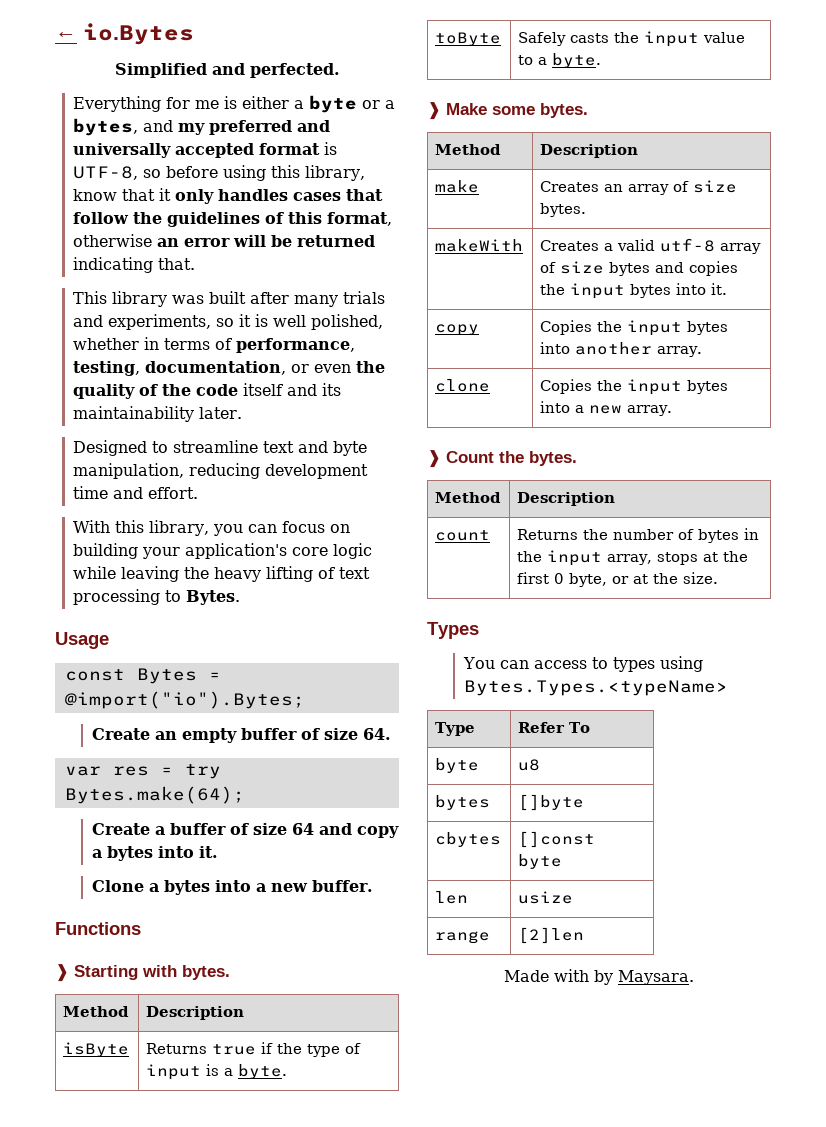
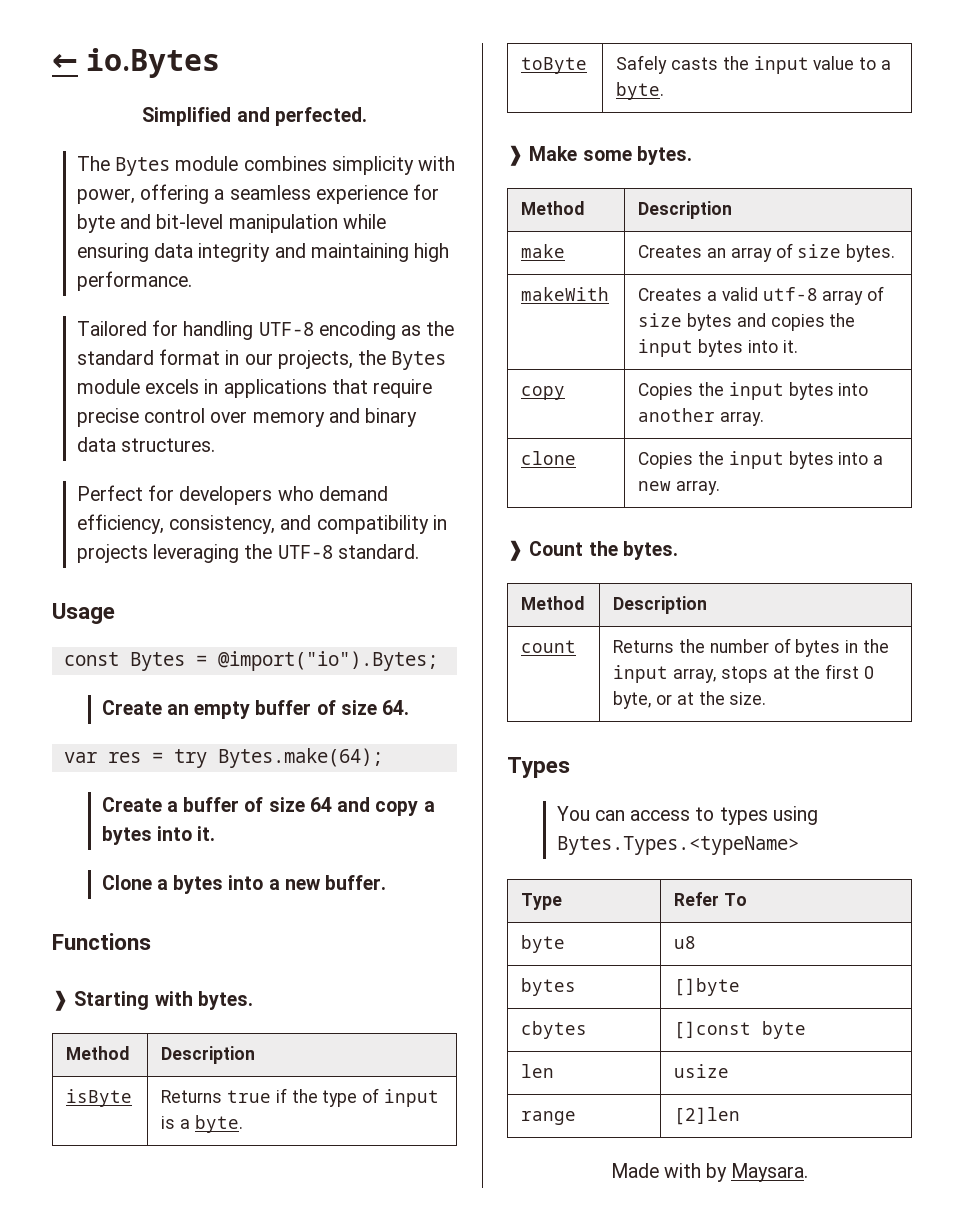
[73,95,396,113] [73,118,331,136] [73,142,338,158] [73,165,366,181] [73,188,384,204] [73,212,393,227] [73,234,376,247] [73,257,196,273] [73,291,386,307] [73,314,384,330] [73,337,356,353] [73,361,386,376] [73,383,342,399] [73,406,243,422] [73,440,368,456] [73,463,369,479] [73,486,199,499] [73,520,351,536] [73,543,373,559] [73,566,371,582] [73,589,241,605] Everything for me is either a byte or a bytes, and my preferred and universally accepted format is UTF-8, so before using this library, know that it only handles cases that follow the guidelines of this format, otherwise an error will be returned indicating that. // This library was built after many trials and experiments, so it is well polished, whether in terms of performance, testing, documentation, or even the quality of the code itself and its maintainability later. // Designed to streamline text and byte manipulation, reducing development time and effort. // With this library, you can focus on building your application's core logic while leaving the heavy lifting of text processing to Bytes. -> [76,156,456,176] [76,184,440,204] [76,214,386,233] [76,243,450,262] [76,271,192,291] [76,320,455,340] [76,349,447,370] [76,379,433,398] [76,408,418,427] [76,437,216,452] [76,485,388,505] [76,514,447,534] [76,544,419,563] The Bytes module combines simplicity with power, offering a seamless experience for byte and bit-level manipulation while ensuring data integrity and maintaining high performance. // Tailored for handling UTF-8 encoding as the standard format in our projects, the Bytes module excels in applications that require precise control over memory and binary data structures. // Perfect for developers who demand efficiency, consistency, and compatibility in projects leveraging the UTF-8 standard.

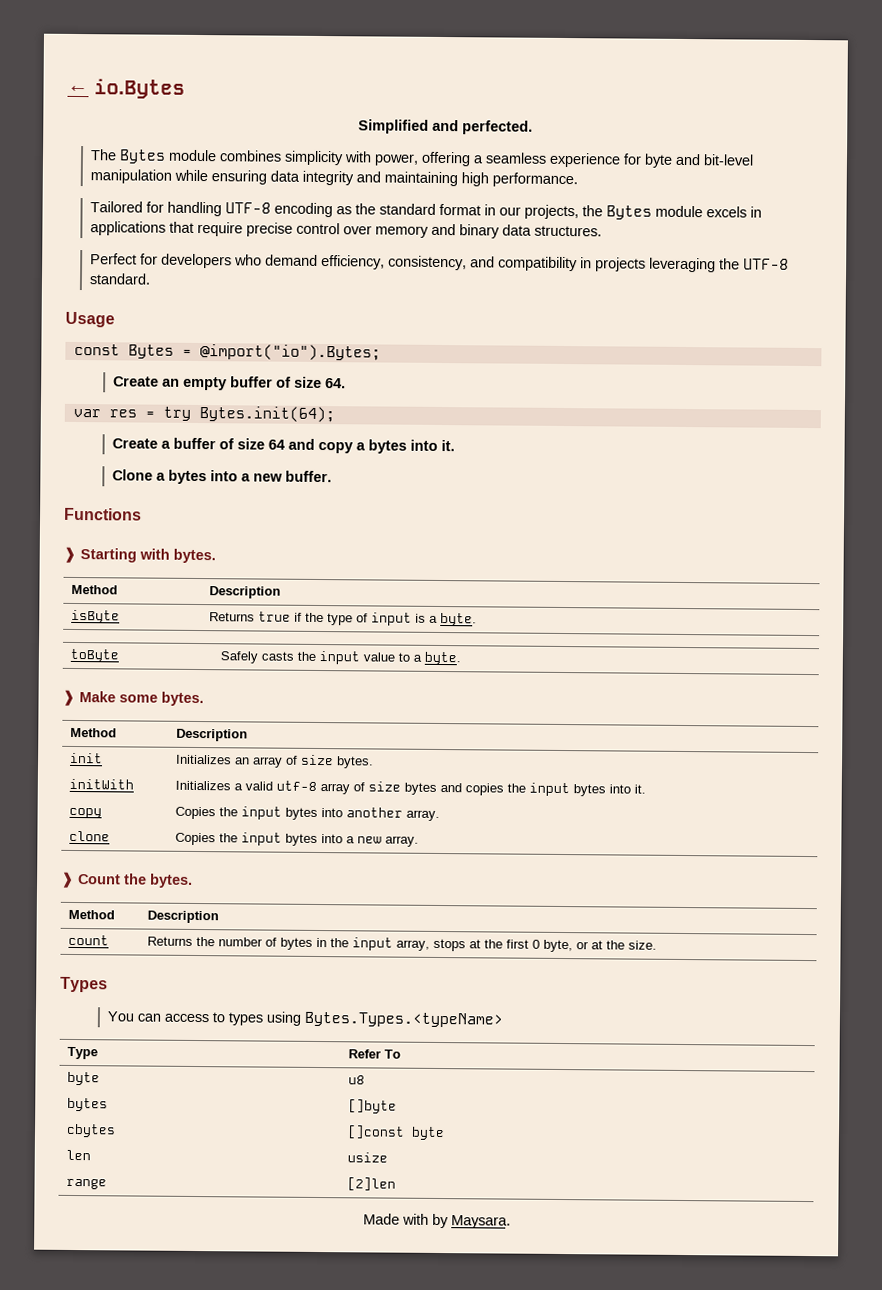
[217,748,383,768] Bytes.make(64); -> [198,406,335,423] Bytes.init(64);
[521,244,566,258] [638,245,703,258] make | Creates -> [69,752,103,764] [175,754,232,765] init | Initializes
[521,287,610,301] [638,288,703,301] makeWith | Creates -> [68,778,134,790] [174,780,231,791] initWith | Initializes

